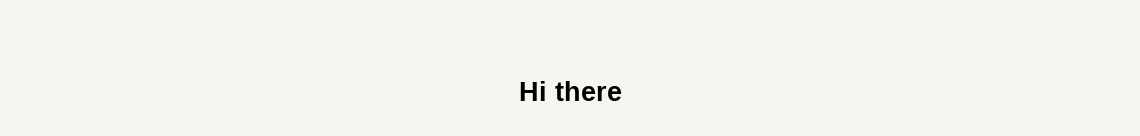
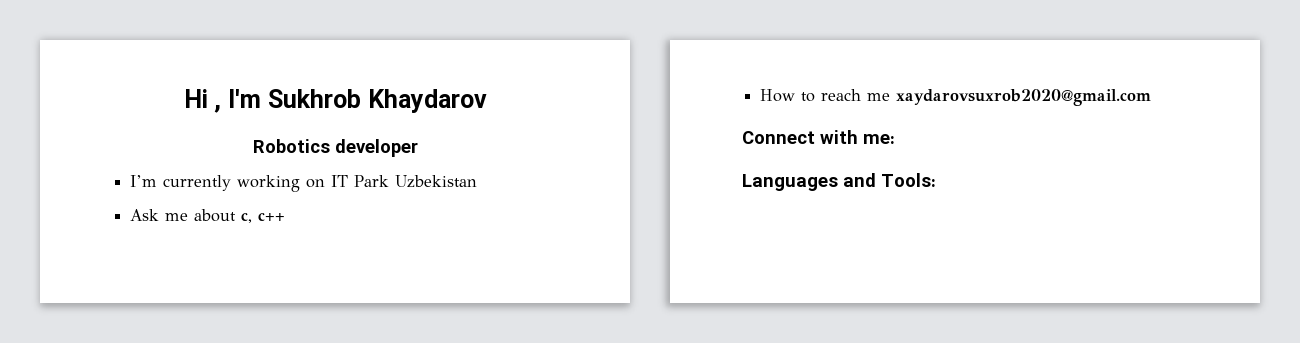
[554,81,622,101] there -> [214,89,487,113] [252,139,418,157] [130,175,478,192] [130,209,286,223] [760,89,1152,106] [742,130,895,144] [742,173,936,191] , I'm Sukhrob Khaydarov // Robotics developer // I’m currently working on IT Park Uzbekistan // Ask me about c, c++ // How to reach me xaydarovsuxrob2020@gmail.com // Connect with me: // Languages and Tools:

